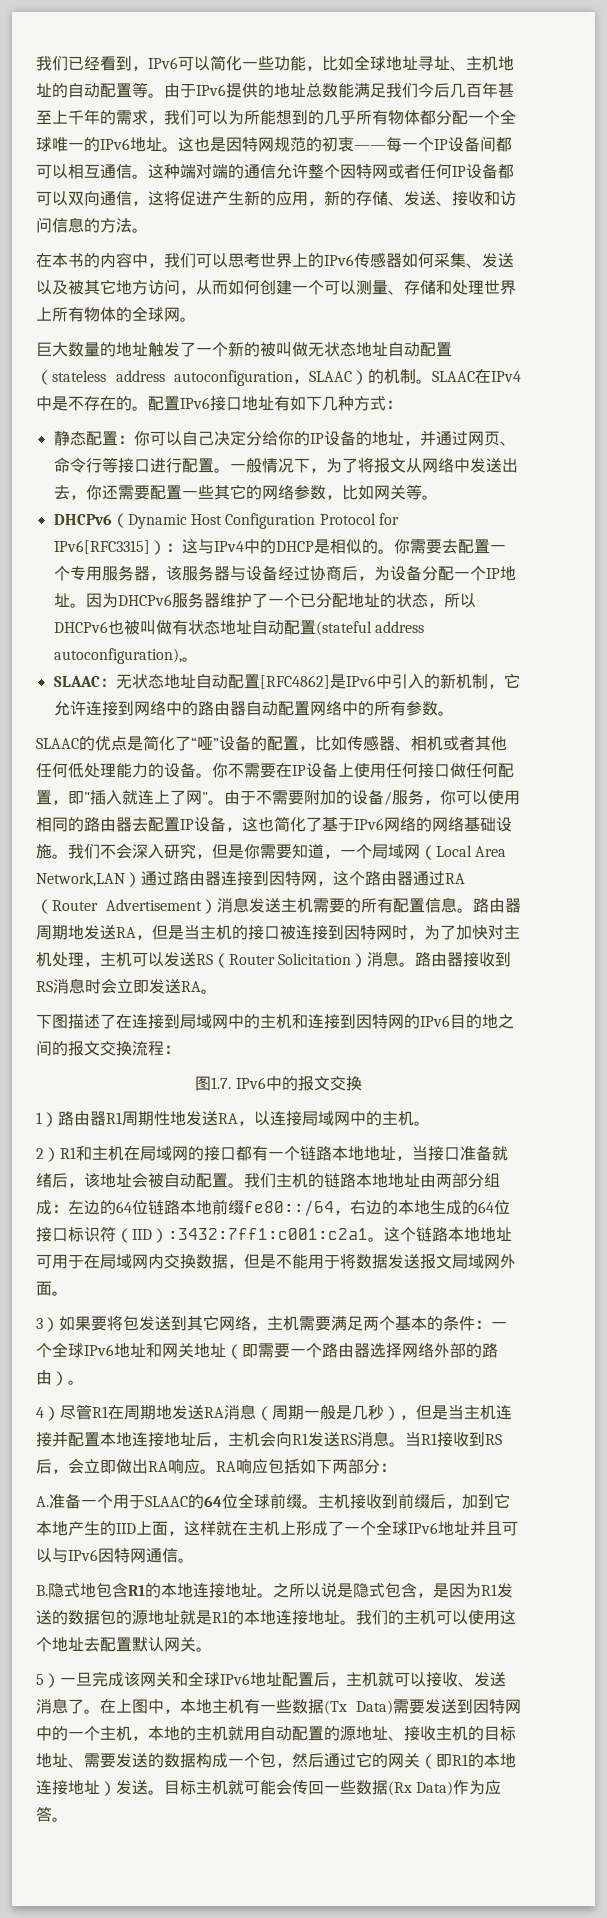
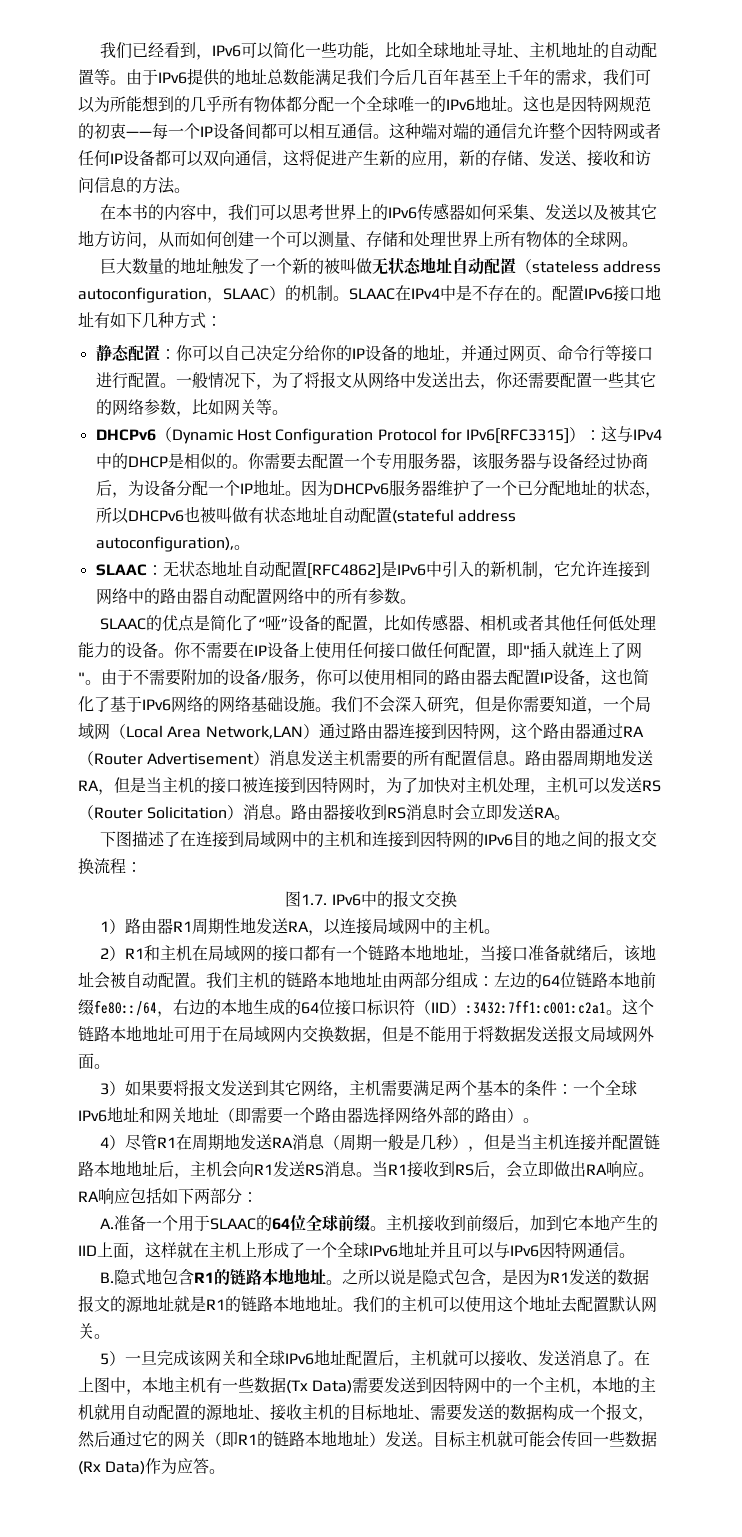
[123,1315,139,1331] 包 -> [189,1079,222,1096] 报文
[100,1432,164,1447] 本地连接 -> [644,1134,661,1150] [78,1160,126,1177] 链路本地
[161,1583,225,1598] 本地连接 -> [230,1268,295,1285] 链路本地
[100,1609,116,1625] 包 -> [78,1295,110,1312] 报文
[244,1610,308,1625] 本地连接 -> [241,1295,305,1312] 链路本地
[260,1752,276,1768] 包 -> [606,1403,638,1420] 报文
[484,1753,516,1768] [36,1780,68,1795] 本地连接 -> [273,1430,337,1447] 链路本地

